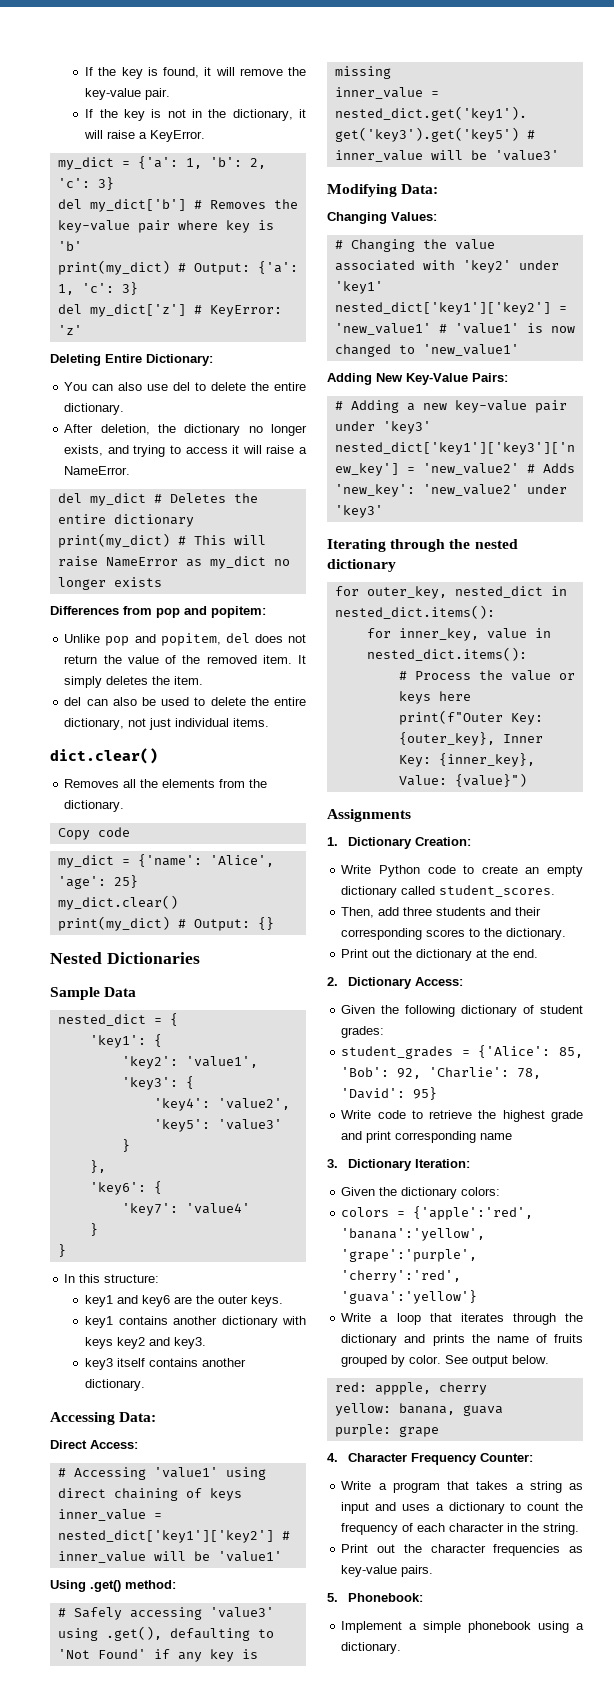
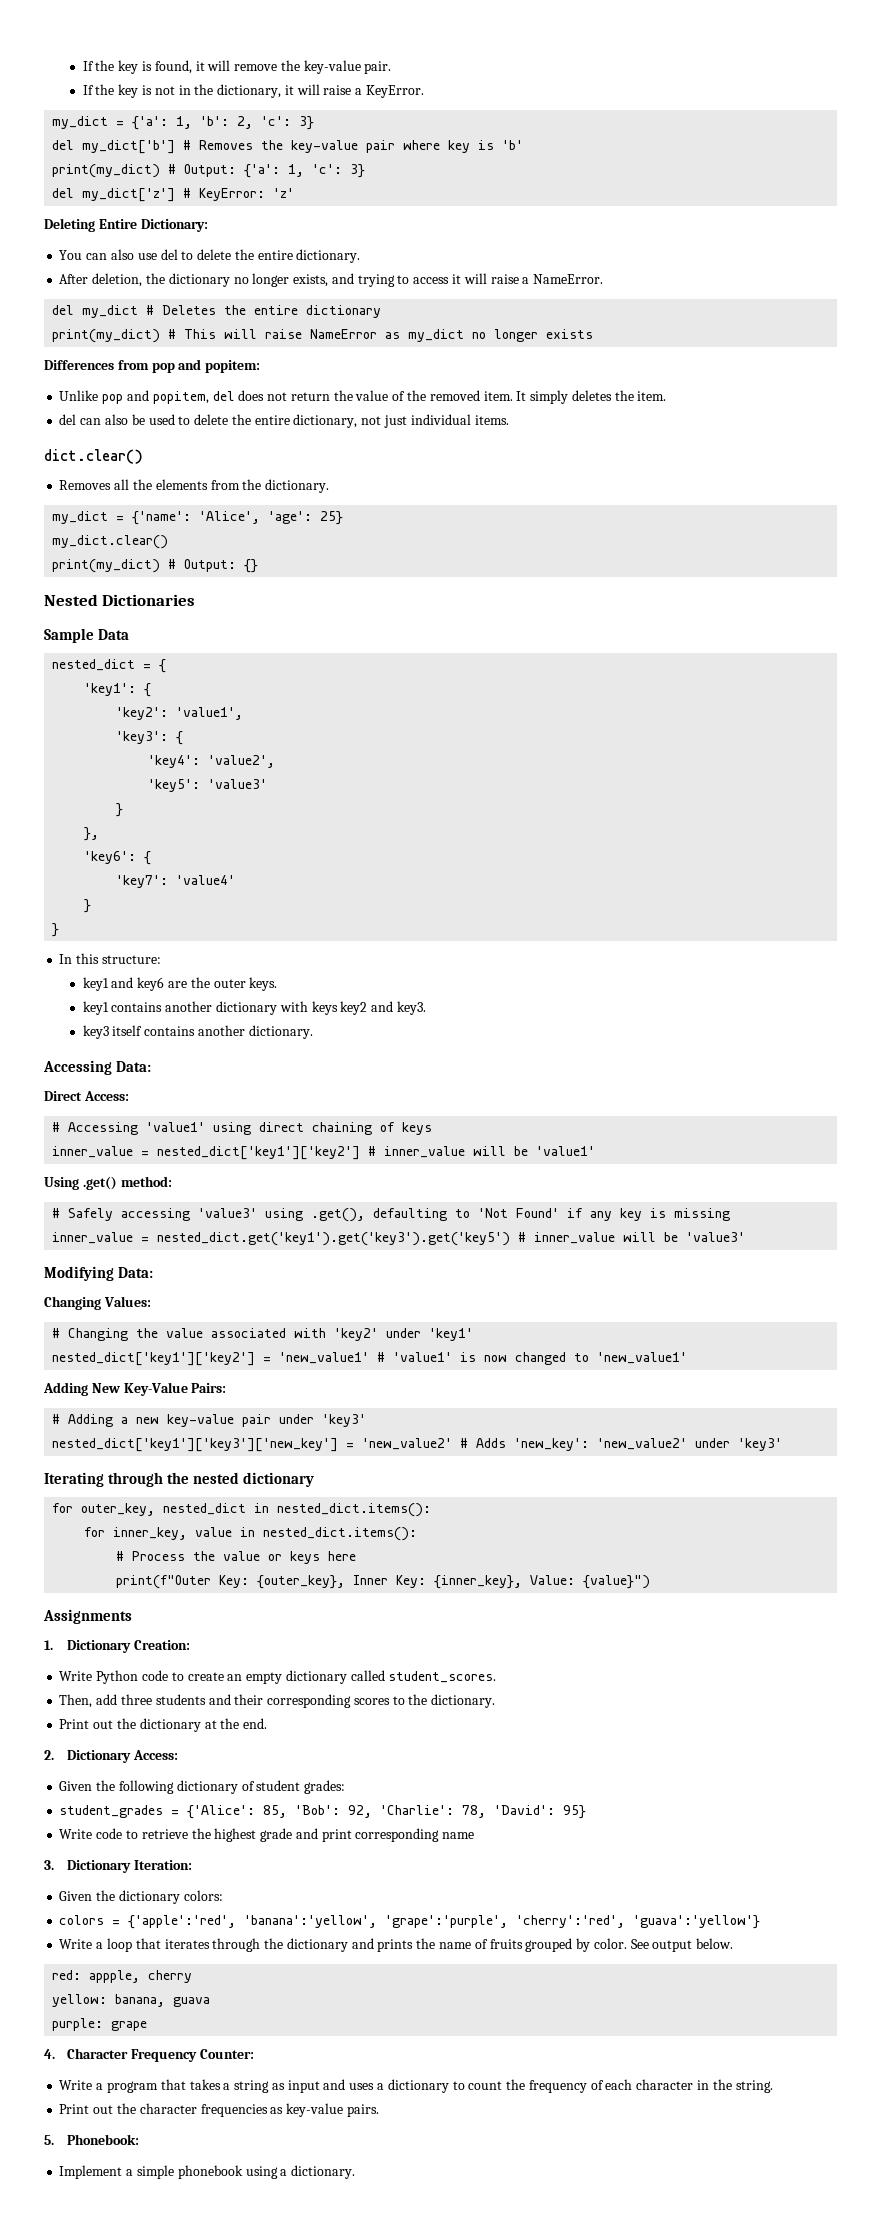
[57,827,130,840] // Copy code -> (330, 486) none

